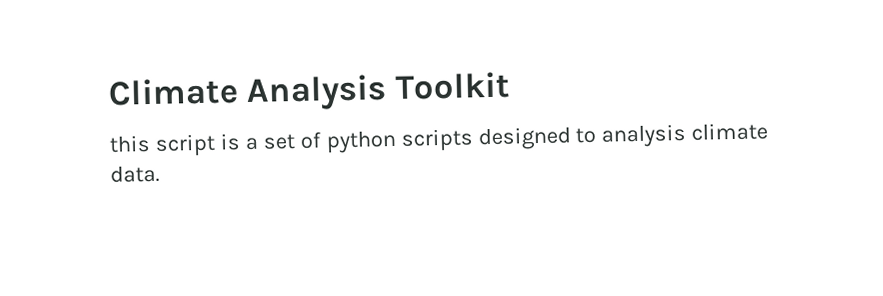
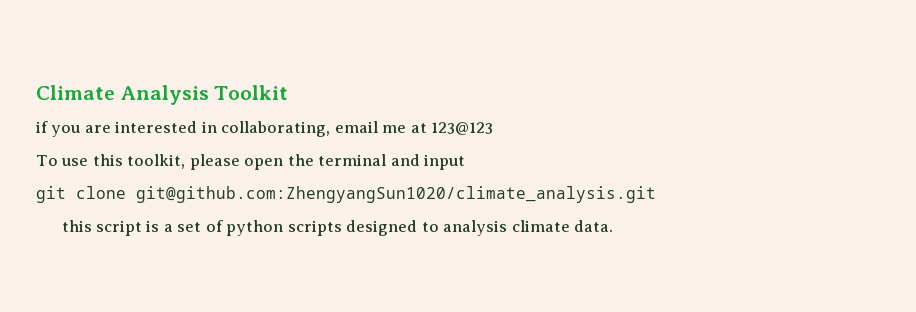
(510, 85) none -> [36,121,494,137] [36,154,466,170] [36,186,656,203] // if you are interested in collaborating, email me at 123@123 // To use this toolkit, please open the terminal and input // git clone git@github.com:ZhengyangSun1020/climate_analysis.git

